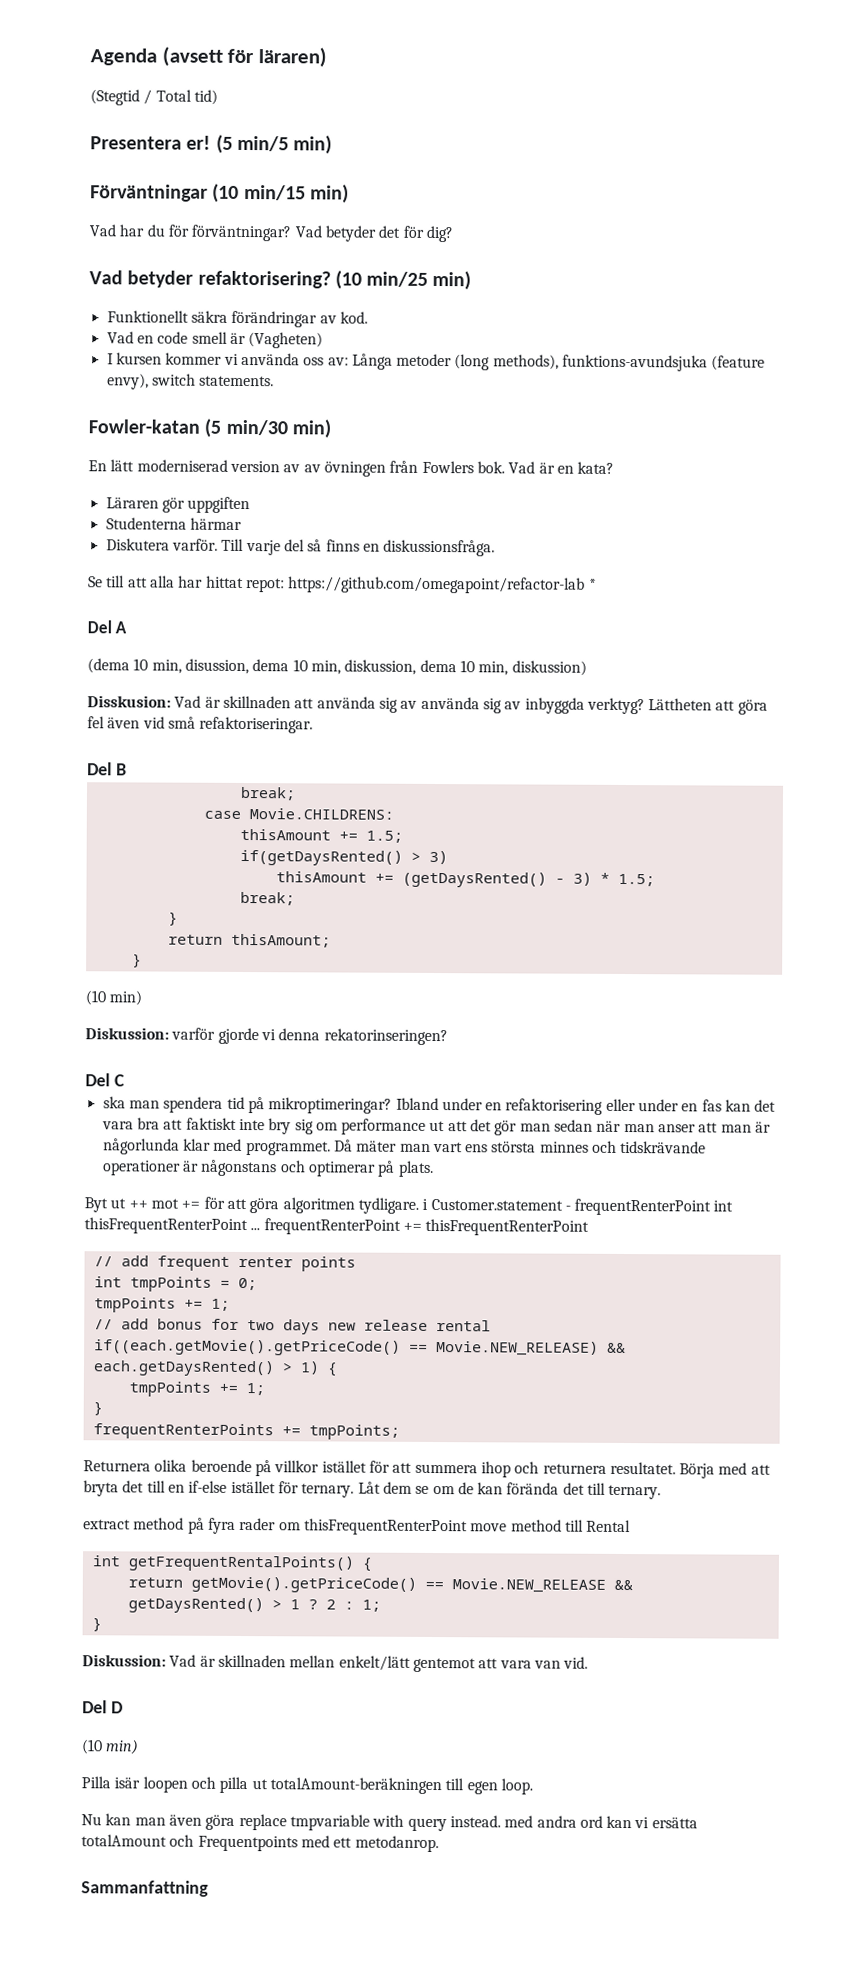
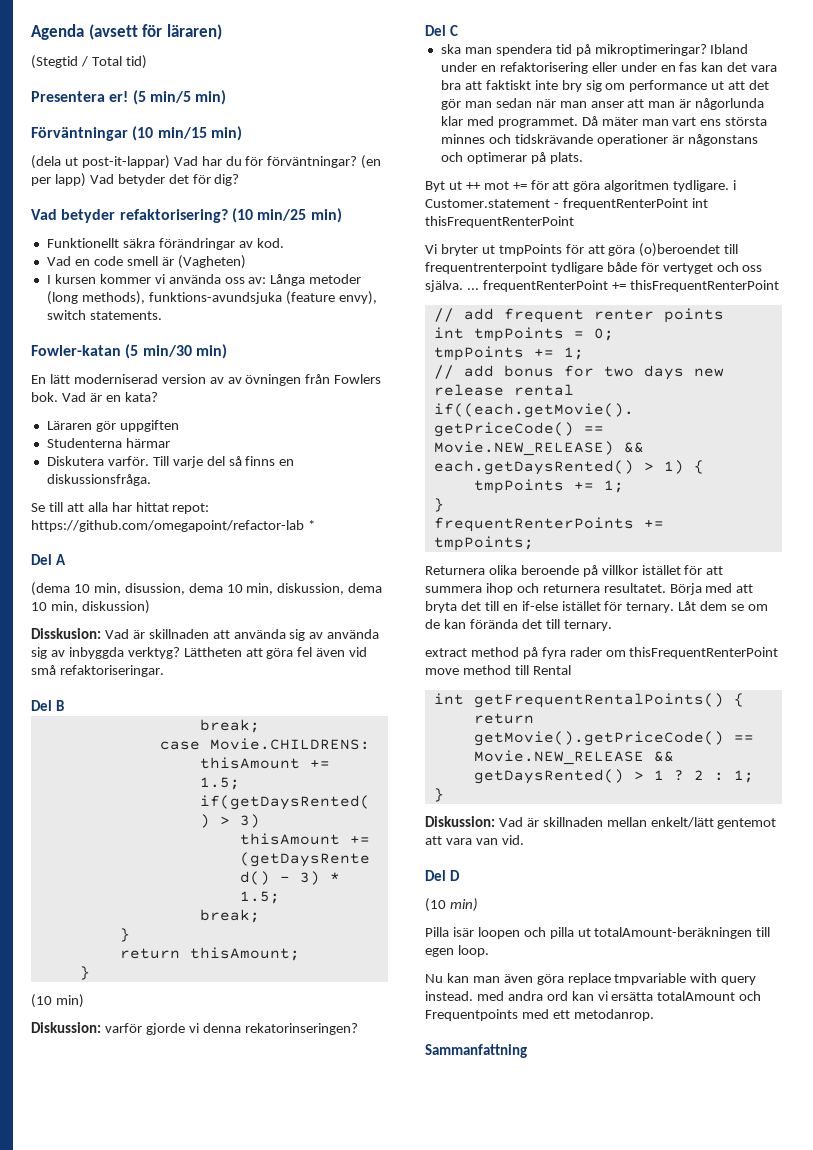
(349, 194) none -> [31,155,170,169] (dela ut post-it-lappar)
(292, 233) none -> [361,155,382,169] [31,173,86,187] (en per lapp)
(248, 1226) none -> [425,243,739,257] [425,262,763,274] [425,280,463,292] // Vi bryter ut tmpPoints för att göra (o)beroendet till frequentrenterpoint tydligare både för vertyget och oss själva.

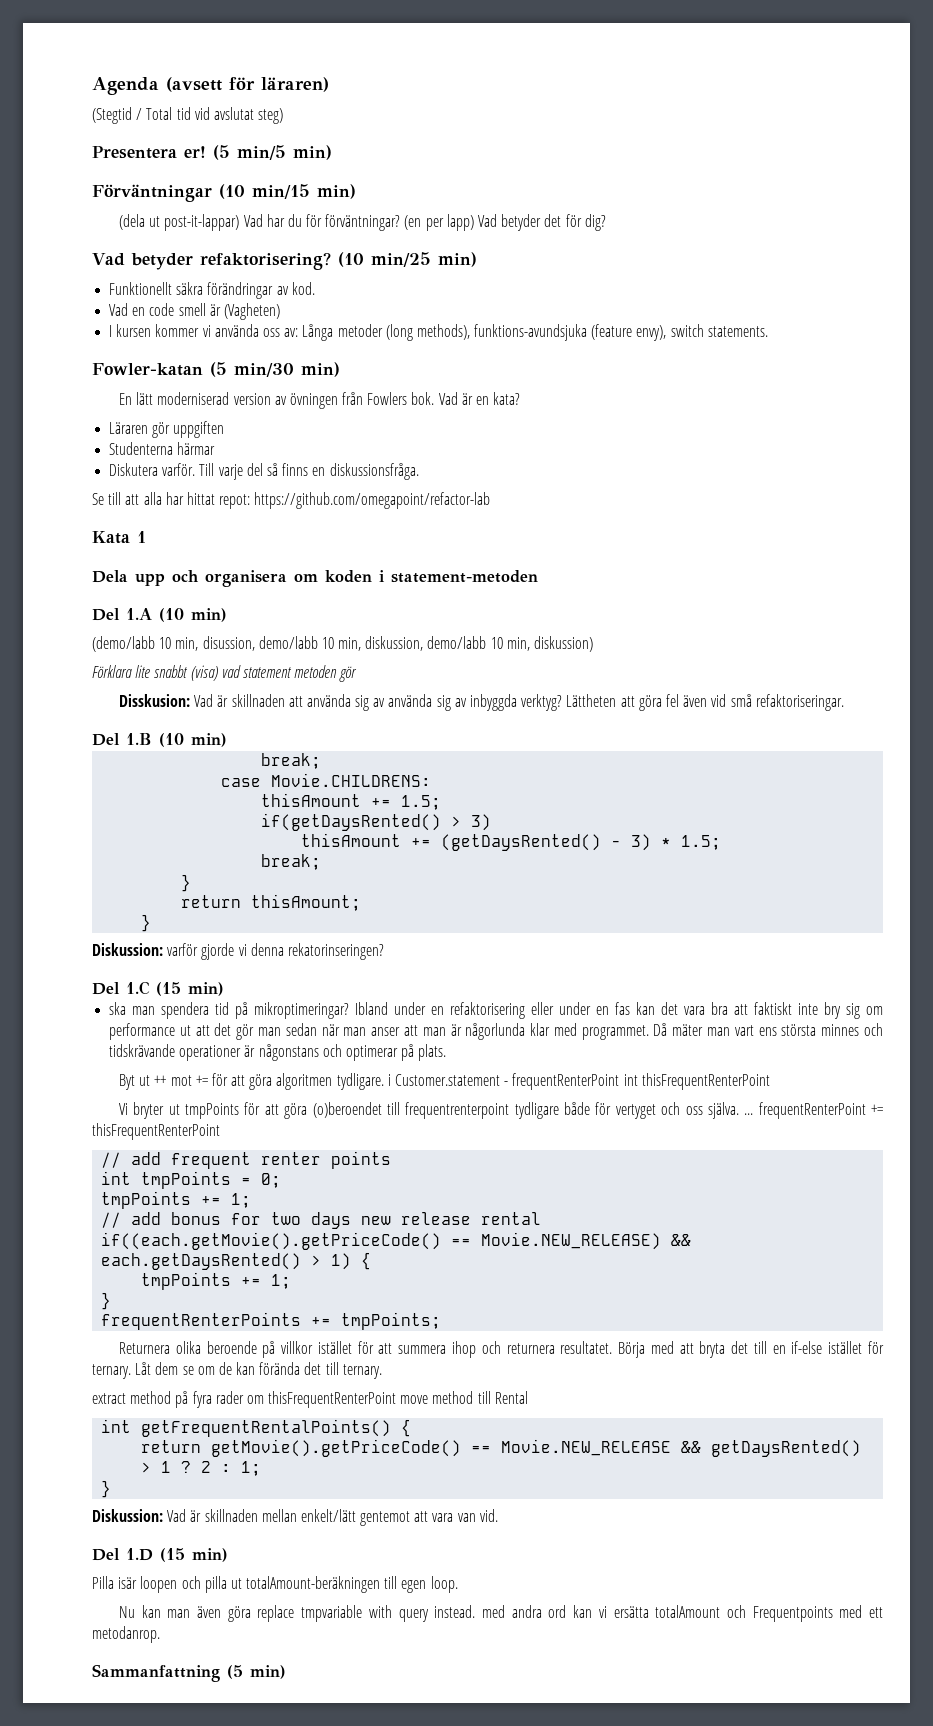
[125,55,147,69] tid) -> [176,107,284,124] tid vid avslutat steg)
[227,377,242,384] av -> (287, 400) none
[307,520,315,530] [31,554,66,565] [31,582,70,596] * // Del A // (dema -> [92,531,146,544] [92,570,538,587] [92,608,227,622] [92,636,155,652] // Kata 1 // Dela upp och organisera om koden i statement-metoden // Del 1.A (10 min) // (demo/labb
[188,583,223,593] dema -> [258,636,318,649] demo/labb
[348,583,383,593] dema -> [427,636,487,649] demo/labb
(150, 607) none -> [92,665,358,682] // Förklara lite snabbt (visa) vad statement metoden gör
[56,700,65,711] B -> [126,733,227,747] 1.B (10 min)
[31,994,84,1008] // (10 min) -> (152, 923) none
[450,25,459,36] C -> [126,981,224,996] 1.C (15 min)
[450,870,461,881] [425,898,446,912] D // (10 -> [126,1548,185,1562] 1.D (15
(527, 1051) none -> [227,1665,286,1679] (5 min)

